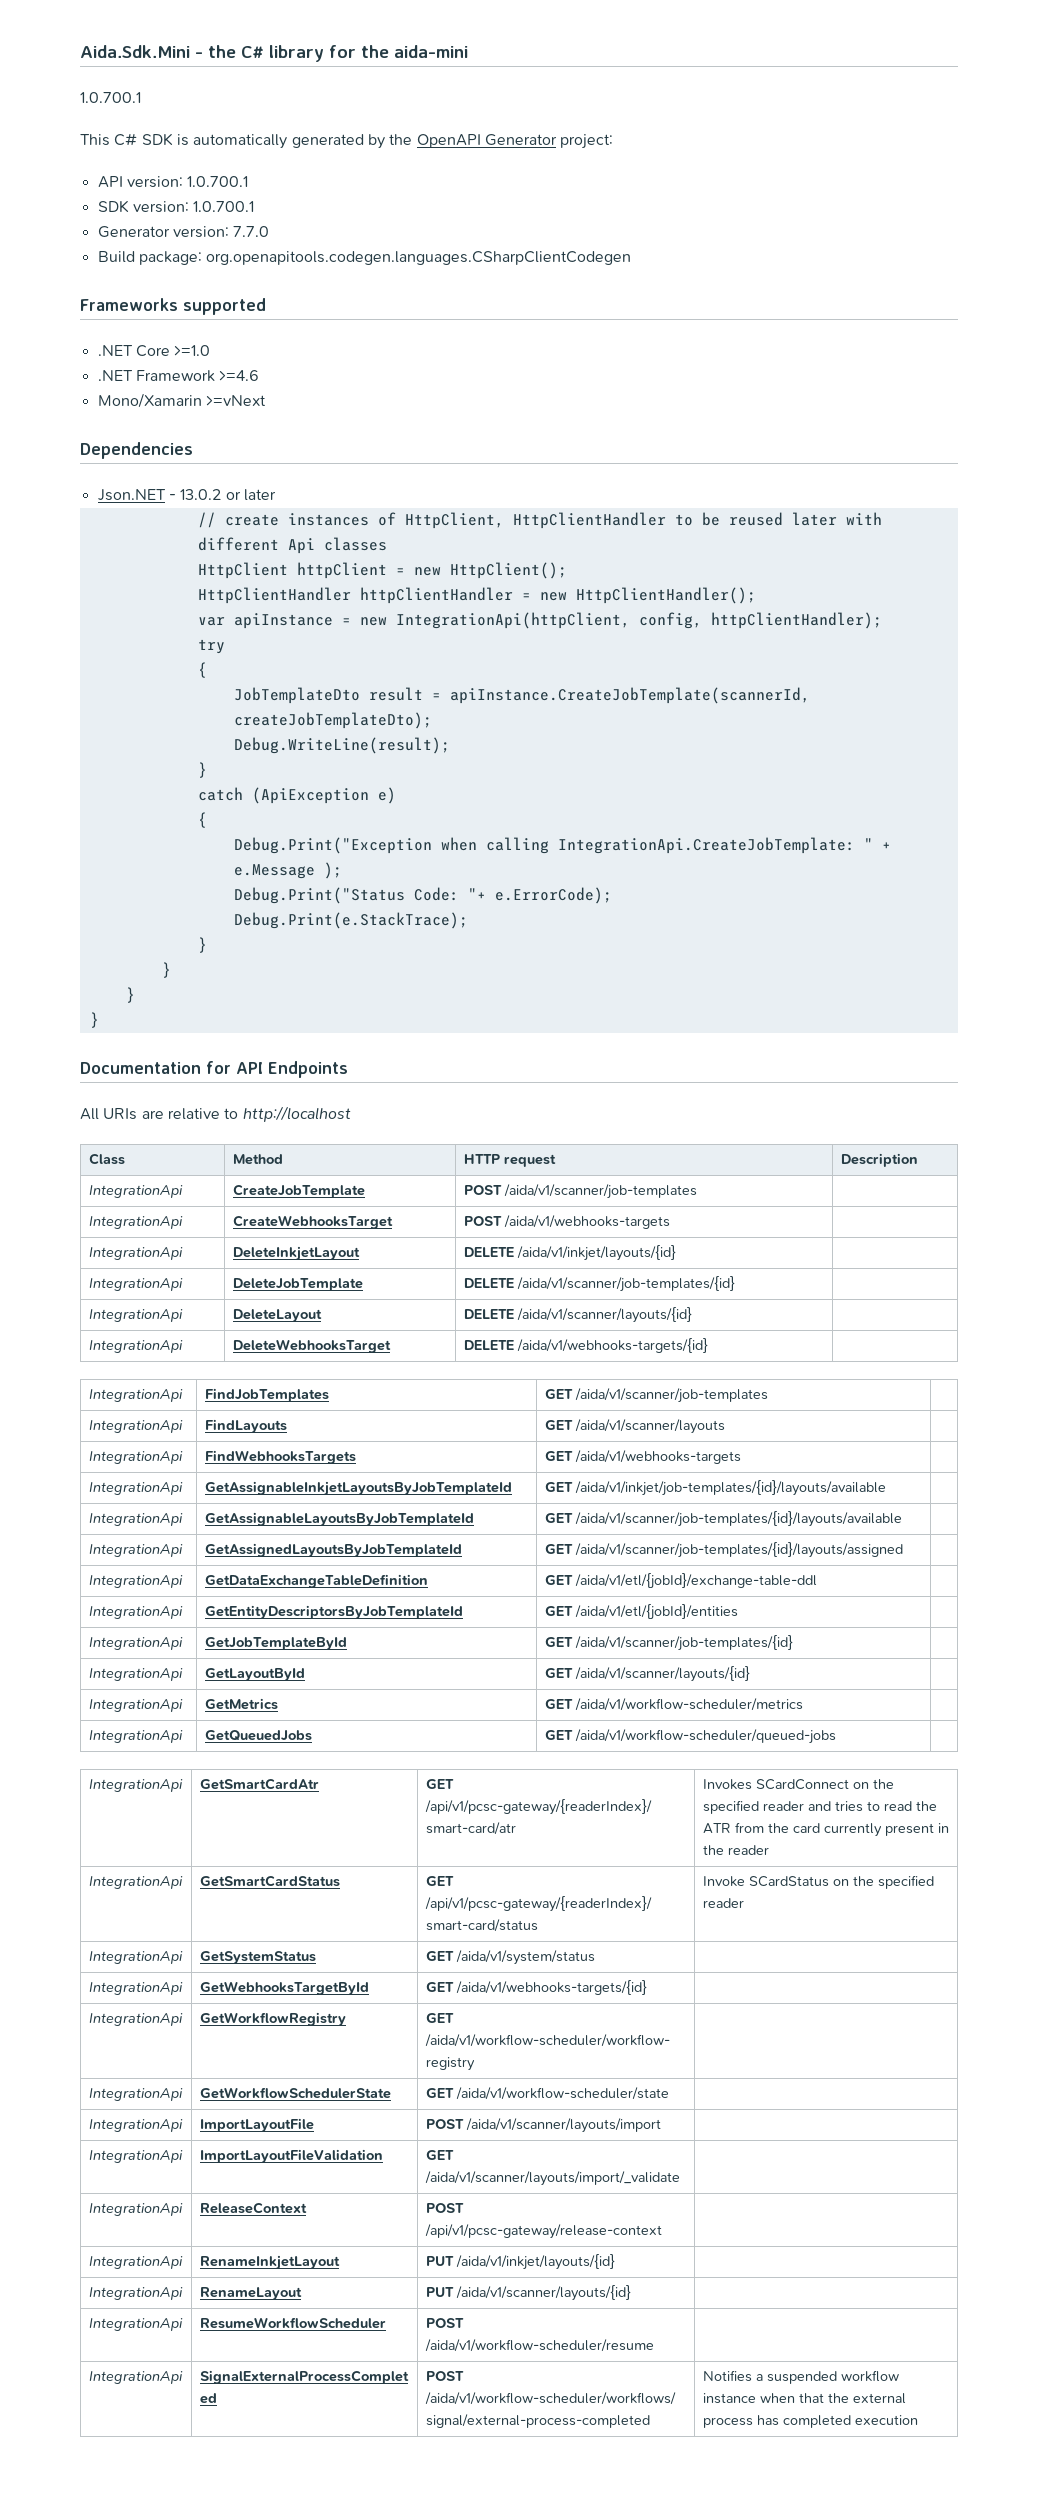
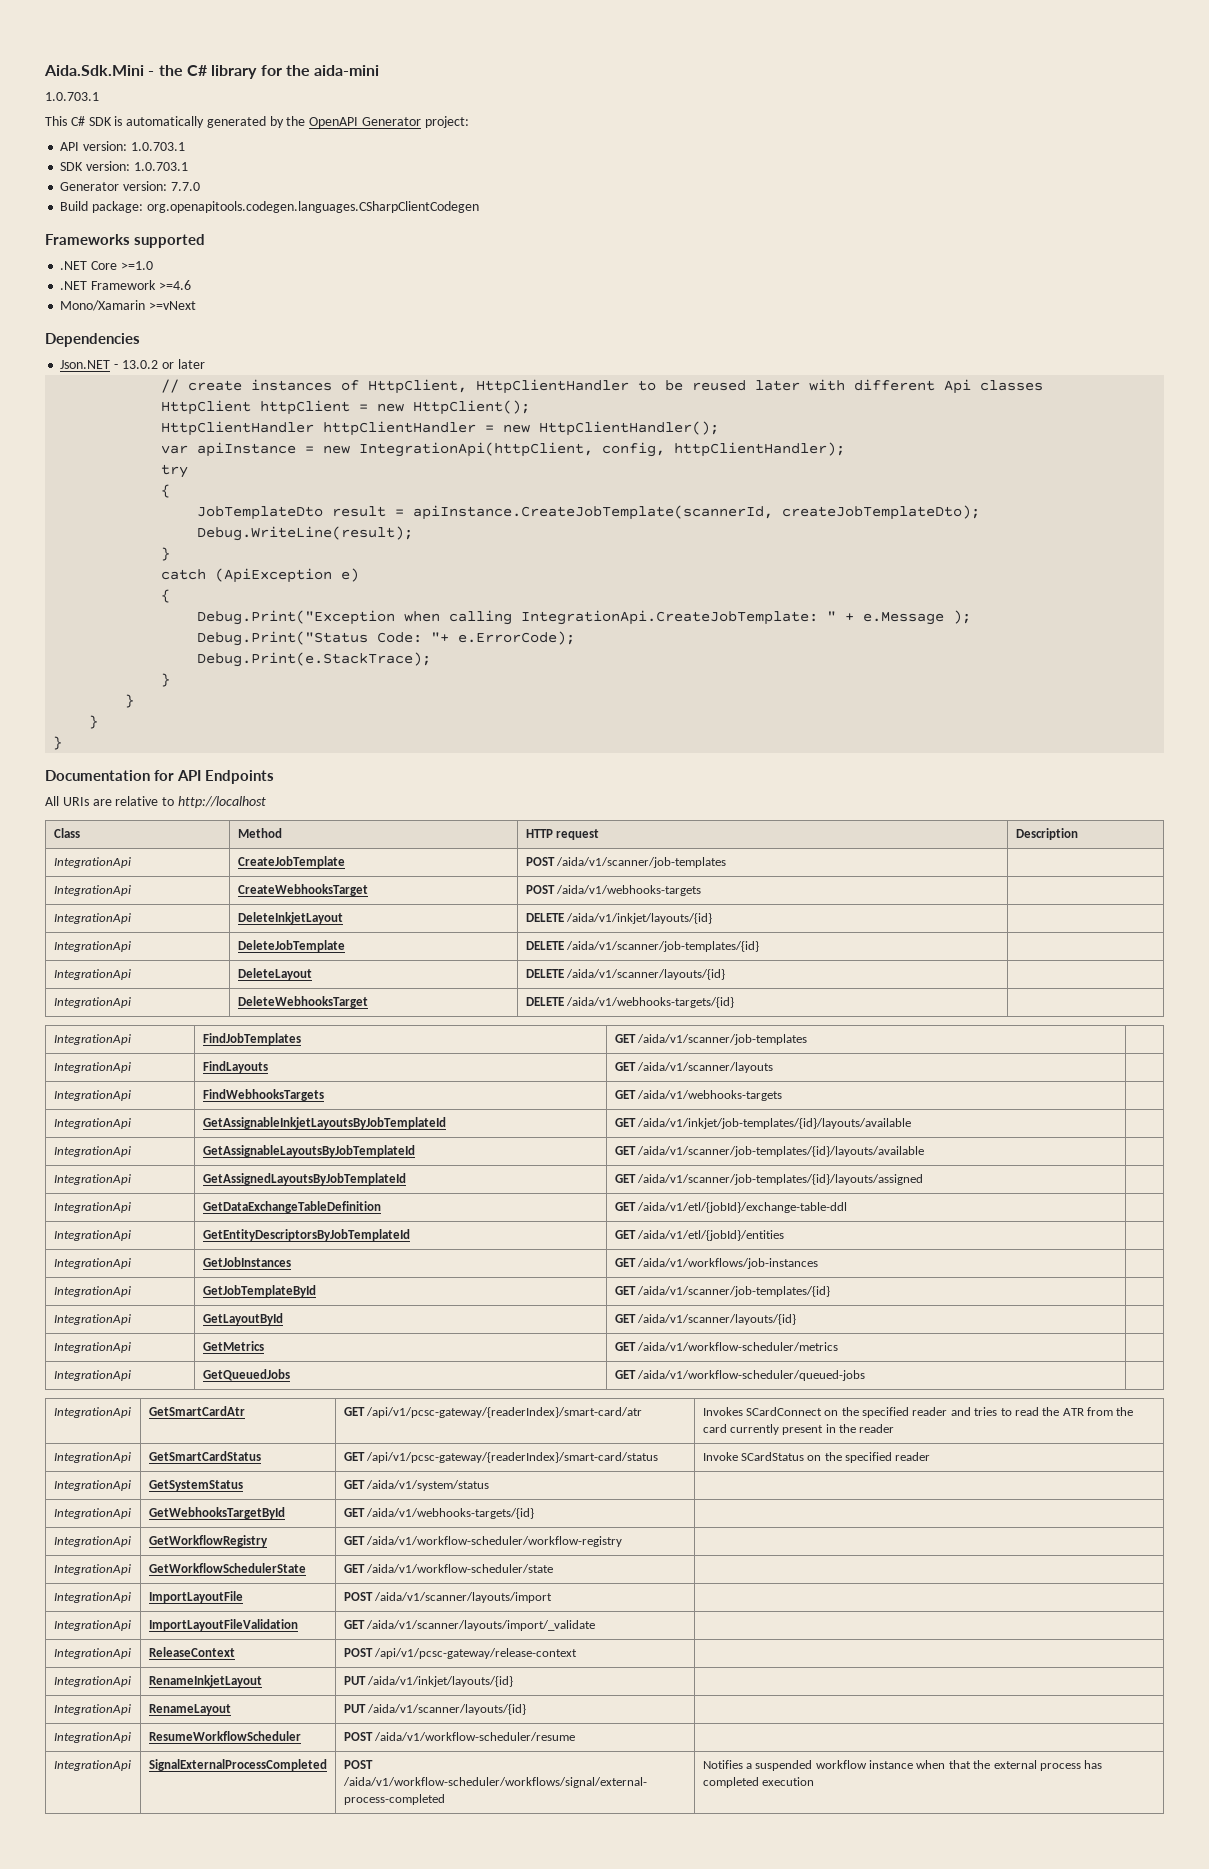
[80,92,141,103] 1.0.700.1 -> [45,92,99,101] 1.0.703.1
[187,176,249,187] 1.0.700.1 -> [130,142,185,151] 1.0.703.1
[193,201,255,212] 1.0.700.1 -> [133,162,188,171] 1.0.703.1
(738, 1612) none -> [53,1258,131,1269] [202,1257,291,1267] [614,1258,818,1269] // IntegrationApi | GetJobInstances | GET /aida/v1/workflows/job-instances |

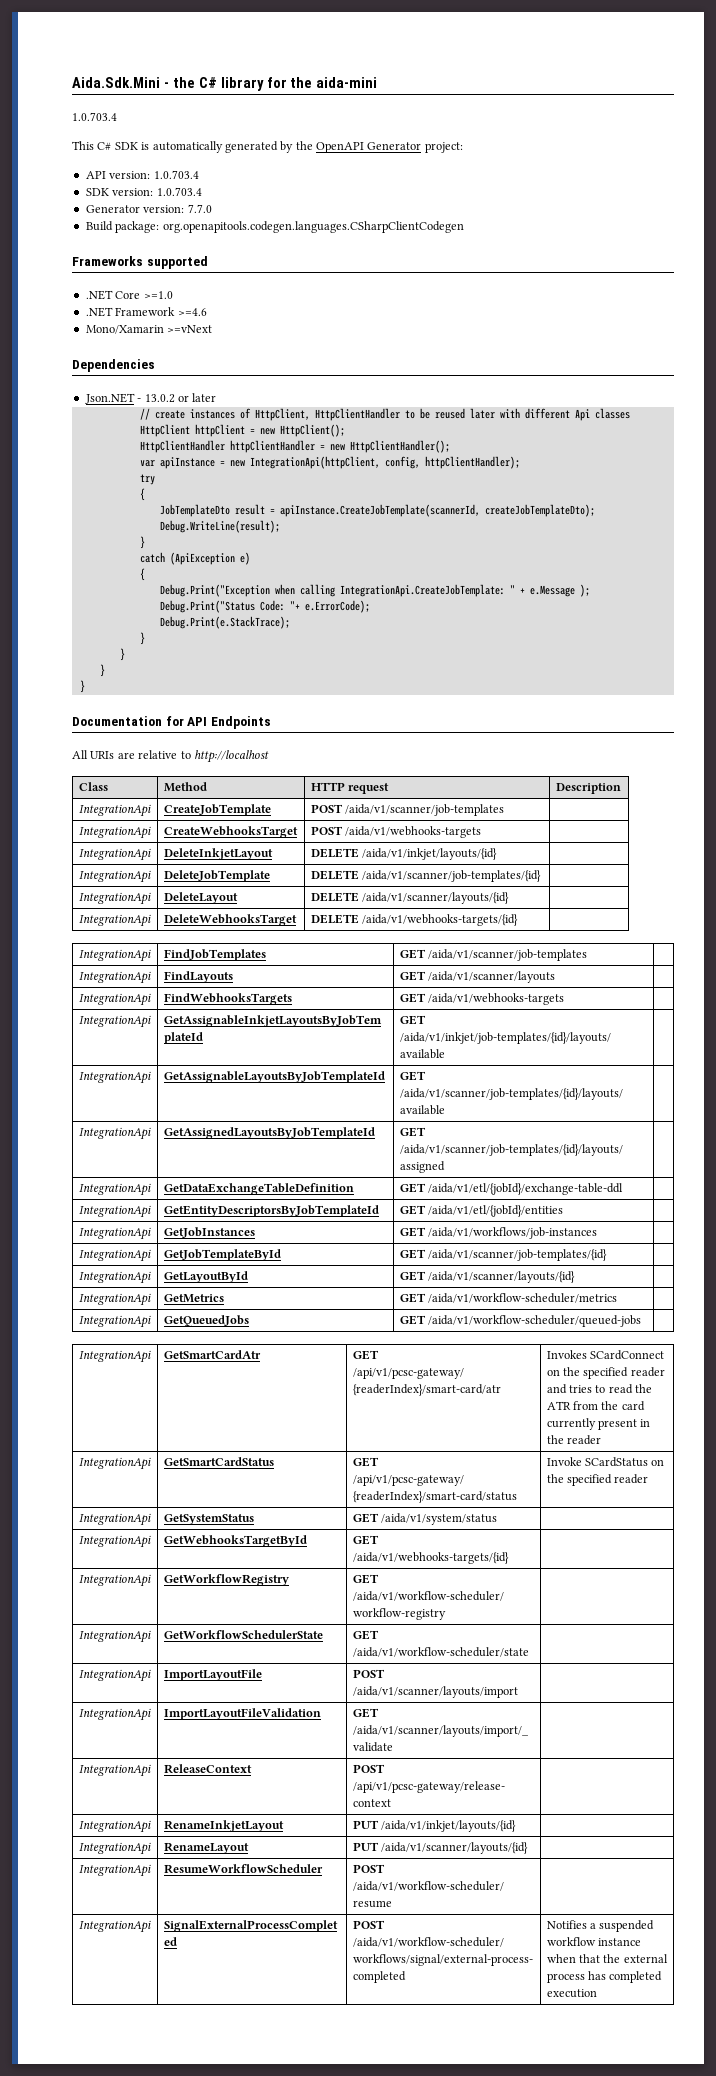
[45,92,99,101] 1.0.703.1 -> [72,112,117,121] 1.0.703.4
[130,142,185,151] 1.0.703.1 -> [153,170,199,179] 1.0.703.4
[133,162,188,171] 1.0.703.1 -> [156,187,202,196] 1.0.703.4

